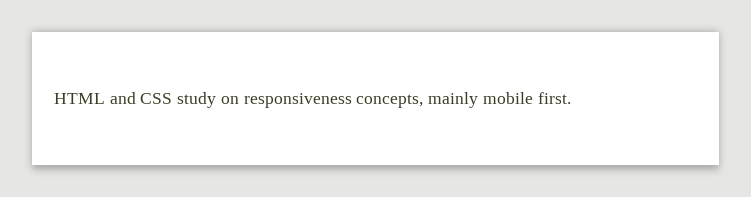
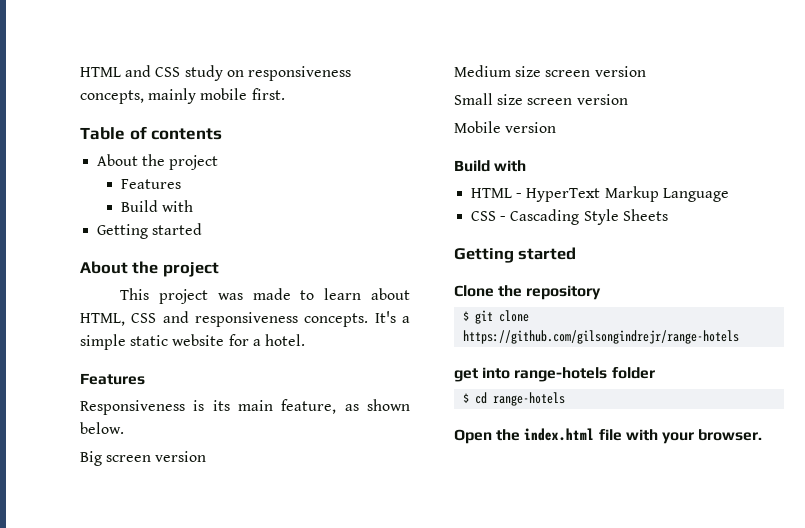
(571, 98) none -> [80,126,223,140] [97,154,219,170] [120,179,181,189] [120,200,193,212] [97,223,203,239] [80,261,219,277] [120,288,410,304] [80,311,410,327] [80,334,305,350] [80,373,145,385] [80,399,410,415] [80,422,124,434] [80,451,207,466] [454,65,646,77] [454,93,628,105] [454,121,557,133] [454,160,527,172] [471,186,729,202] [471,209,668,225] [454,247,577,263] [454,285,602,300] [463,310,530,324] [463,330,740,344] [454,367,655,382] [463,392,566,406] [454,428,763,444] // Table of contents // About the project // Features // Build with // Getting started // About the project // This project was made to learn about HTML, CSS and responsiveness concepts. It's a simple static website for a hotel. // Features // Responsiveness is its main feature, as shown below. // Big screen version // Medium size screen version // Small size screen version // Mobile version // Build with // HTML - HyperText Markup Language // CSS - Cascading Style Sheets // Getting started // Clone the repository // $ git clone https://github.com/gilsongindrejr/range-hotels // get into range-hotels folder // $ cd range-hotels // Open the index.html file with your browser.

